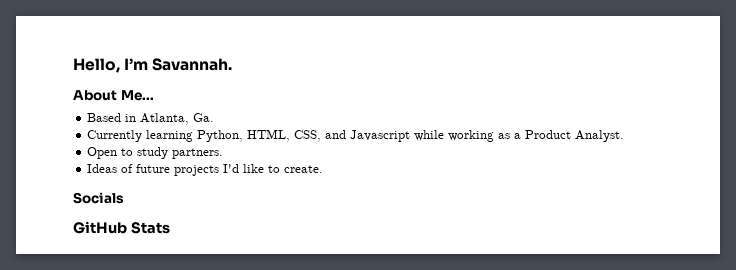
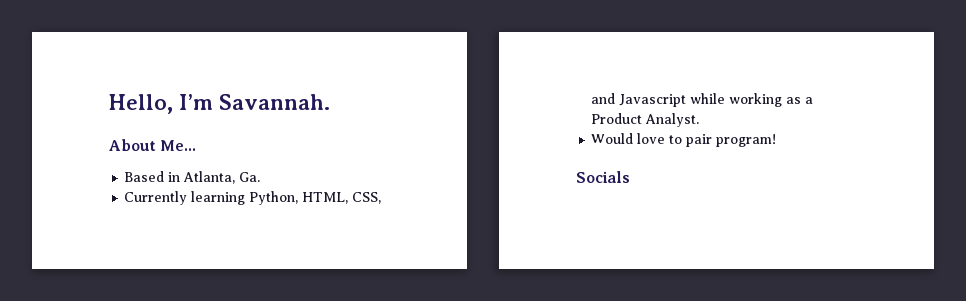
[87,147,224,159] [87,164,324,176] Open to study partners. // Ideas of future projects I'd like to create. -> [591,133,777,147] Would love to pair program!
[73,221,170,234] // GitHub Stats -> (630, 177) none

